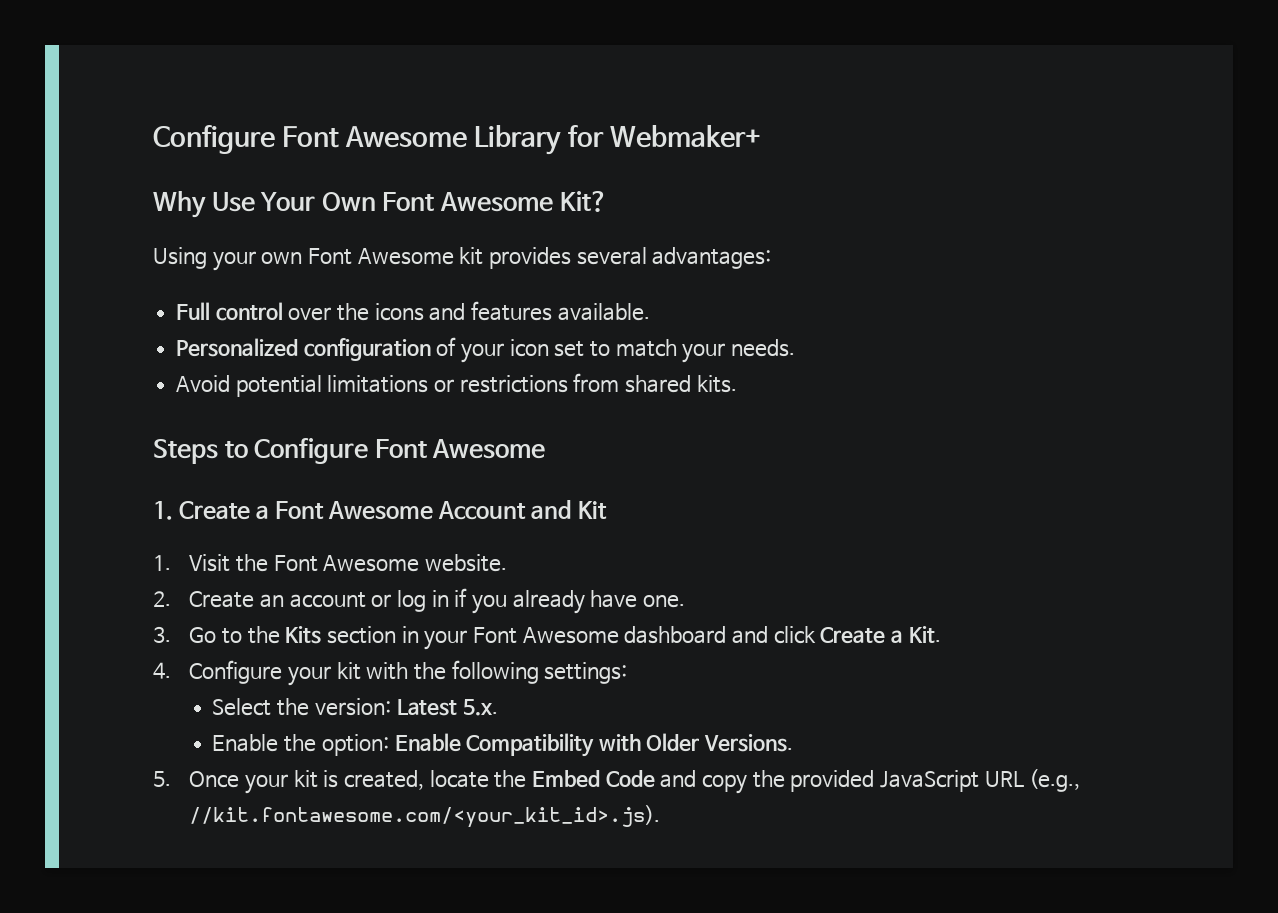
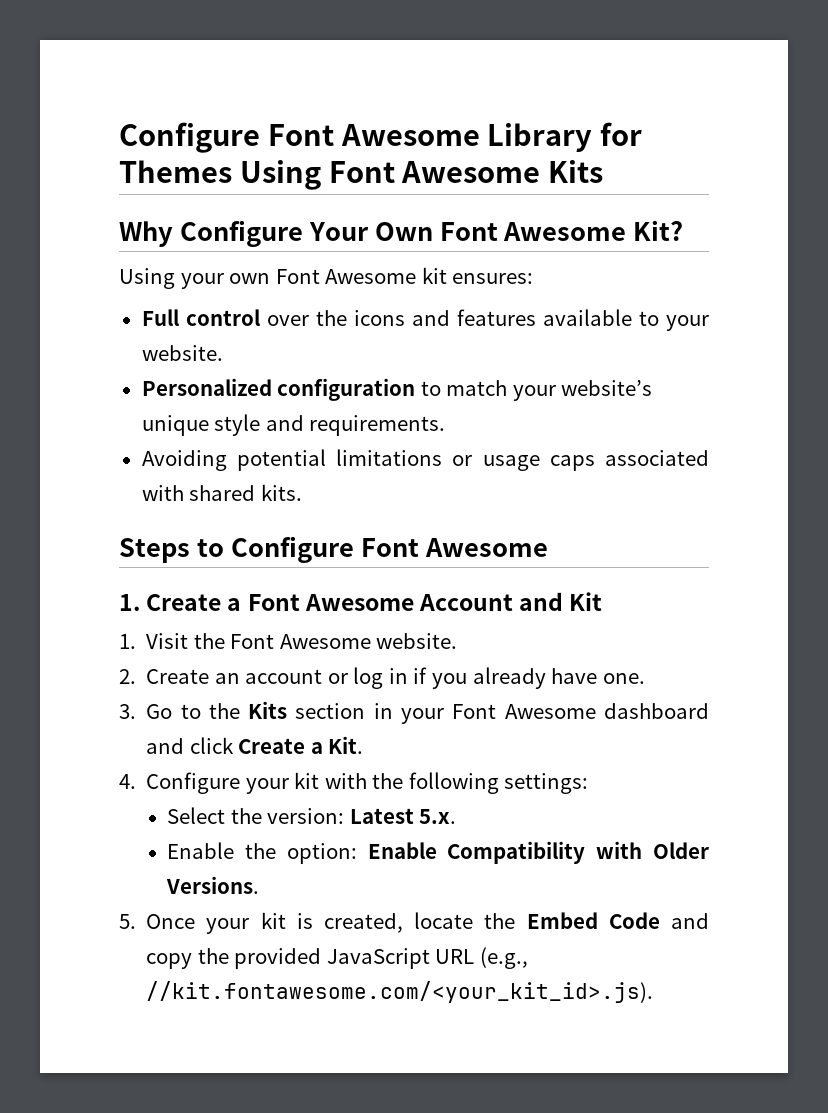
[609,125,761,148] Webmaker+ -> [119,160,604,190] Themes Using Font Awesome Kits
[211,192,255,212] Use -> [179,220,303,247] Configure
[489,247,772,269] provides several advantages: -> [452,273,534,284] ensures:
[557,303,650,321] [176,337,796,363] [176,373,620,397] available. // Personalized configuration of your icon set to match your needs. // Avoid potential limitations or restrictions from -> [542,309,709,331] [141,345,223,361] [141,378,653,401] [141,414,446,436] [141,449,709,471] [141,485,184,501] available to your website. // Personalized configuration to match your website’s unique style and requirements. // Avoiding potential limitations or usage caps associated with

